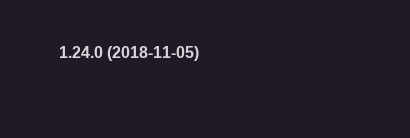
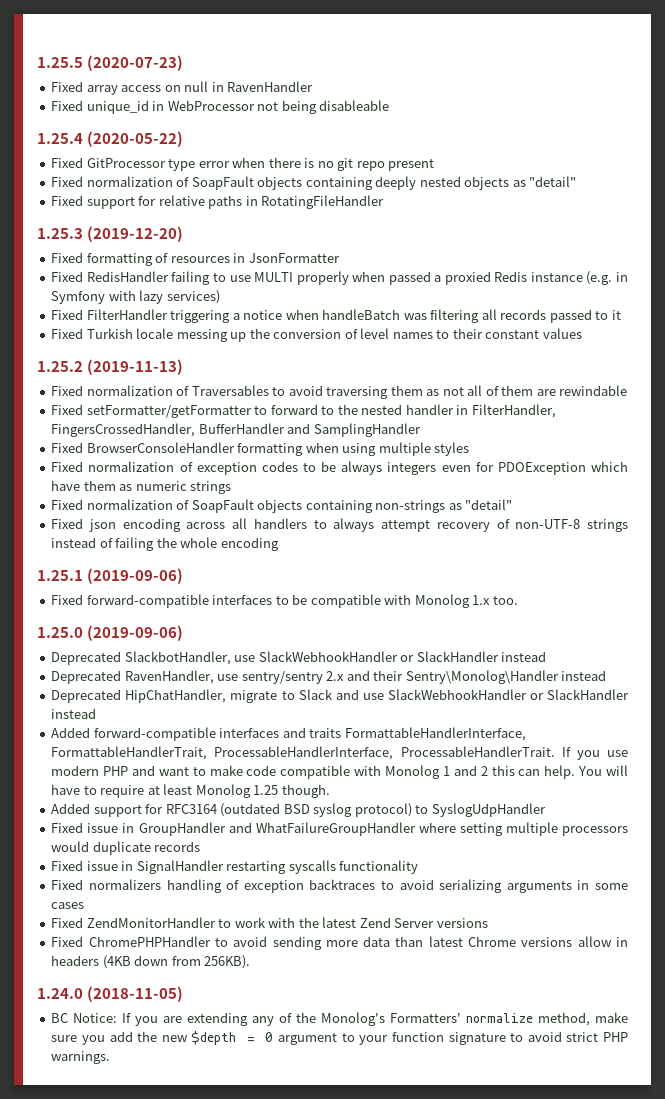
[59,46,200,61] 1.24.0 (2018-11-05) -> [37,55,184,71] [51,81,314,95] [51,100,390,114] [37,131,184,147] [51,157,435,171] [51,176,577,190] [51,195,385,209] [37,226,184,242] [51,252,340,266] [51,271,628,285] [51,290,220,304] [51,309,621,323] [51,328,582,342] [37,359,184,375] [51,385,628,399] [51,404,556,418] [51,423,421,437] [51,442,470,456] [51,461,628,475] [51,480,232,494] [51,499,513,513] [51,518,629,532] [51,537,279,551] [37,568,184,584] [51,594,518,608] [37,625,184,641] [51,651,547,665] [51,670,607,684] [51,689,629,703] [51,708,97,719] [51,727,526,741] [51,746,629,760] [51,765,629,779] [51,784,330,798] [51,803,546,817] [51,822,628,836] [51,841,201,855] [51,860,419,874] [51,879,629,893] [51,902,85,909] [51,917,488,928] [51,936,629,950] [51,955,251,969] [37,986,184,1002] [51,1012,628,1026] [51,1031,628,1045] [51,1051,111,1064] 1.25.5 (2020-07-23) // Fixed array access on null in RavenHandler // Fixed unique_id in WebProcessor not being disableable // 1.25.4 (2020-05-22) // Fixed GitProcessor type error when there is no git repo present // Fixed normalization of SoapFault objects containing deeply nested objects as "detail" // Fixed support for relative paths in RotatingFileHandler // 1.25.3 (2019-12-20) // Fixed formatting of resources in JsonFormatter // Fixed RedisHandler failing to use MULTI properly when passed a proxied Redis instance (e.g. in Symfony with lazy services) // Fixed FilterHandler triggering a notice when handleBatch was filtering all records passed to it // Fixed Turkish locale messing up the conversion of level names to their constant values // 1.25.2 (2019-11-13) // Fixed normalization of Traversables to avoid traversing them as not all of them are rewindable // Fixed setFormatter/getFormatter to forward to the nested handler in FilterHandler, FingersCrossedHandler, BufferHandler and SamplingHandler // Fixed BrowserConsoleHandler formatting when using multiple styles // Fixed normalization of exception codes to be always integers even for PDOException which have them as numeric strings // Fixed normalization of SoapFault objects containing non-strings as "detail" // Fixed json encoding across all handlers to always attempt recovery of non-UTF-8 strings instead of failing the whole encoding // 1.25.1 (2019-09-06) // Fixed forward-compatible interfaces to be compatible with Monolog 1.x too. // 1.25.0 (2019-09-06) // Deprecated SlackbotHandler, use SlackWebhookHandler or SlackHandler instead // Deprecated RavenHandler, use sentry/sentry 2.x and their Sentry\Monolog\Handler instead // Deprecated HipChatHandler, migrate to Slack and use SlackWebhookHandler or SlackHandler instead // Added forward-compatible interfaces and traits FormattableHandlerInterface, FormattableHandlerTrait, ProcessableHandlerInterface, ProcessableHandlerTrait. If you use modern PHP and want to make code compatible with Monolog 1 and 2 this can help. You will have to require at least Monolog 1.25 though. // Added support for RFC3164 (outdated BSD syslog protocol) to SyslogUdpHandler // Fixed issue in GroupHandler and WhatFailureGroupHandler where setting multiple processors would duplicate records // Fixed issue in SignalHandler restarting syscalls functionality // Fixed normalizers handling of exception backtraces to avoid serializing arguments in some cases // Fixed ZendMonitorHandler to work with the latest Zend Server versions // Fixed ChromePHPHandler to avoid sending more data than latest Chrome versions allow in headers (4KB down from 256KB). // 1.24.0 (2018-11-05) // BC Notice: If you are extending any of the Monolog's Formatters' normalize method, make sure you add the new $depth = 0 argument to your function signature to avoid strict PHP warnings.

